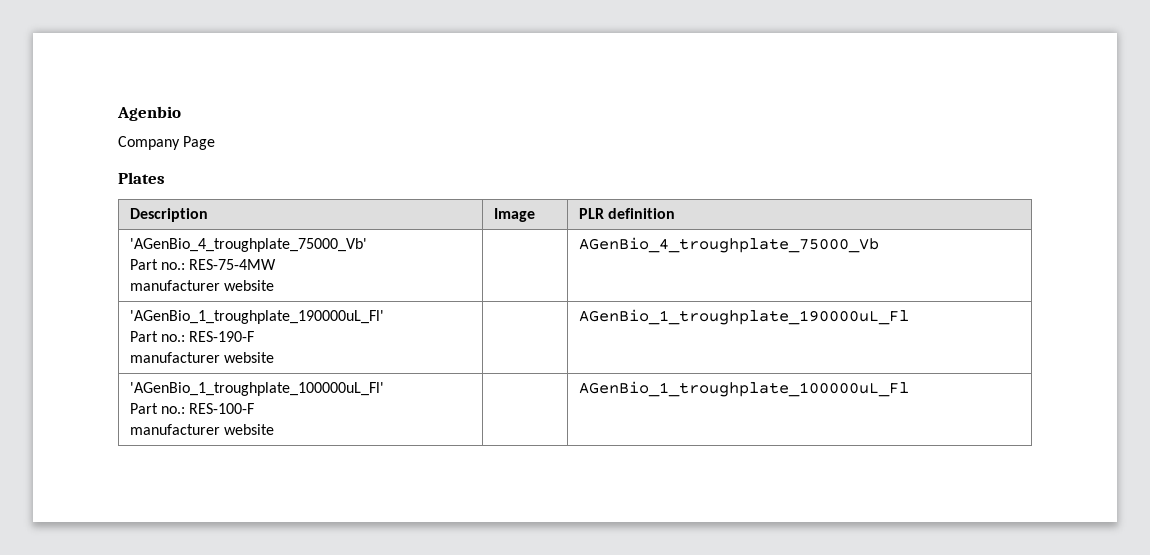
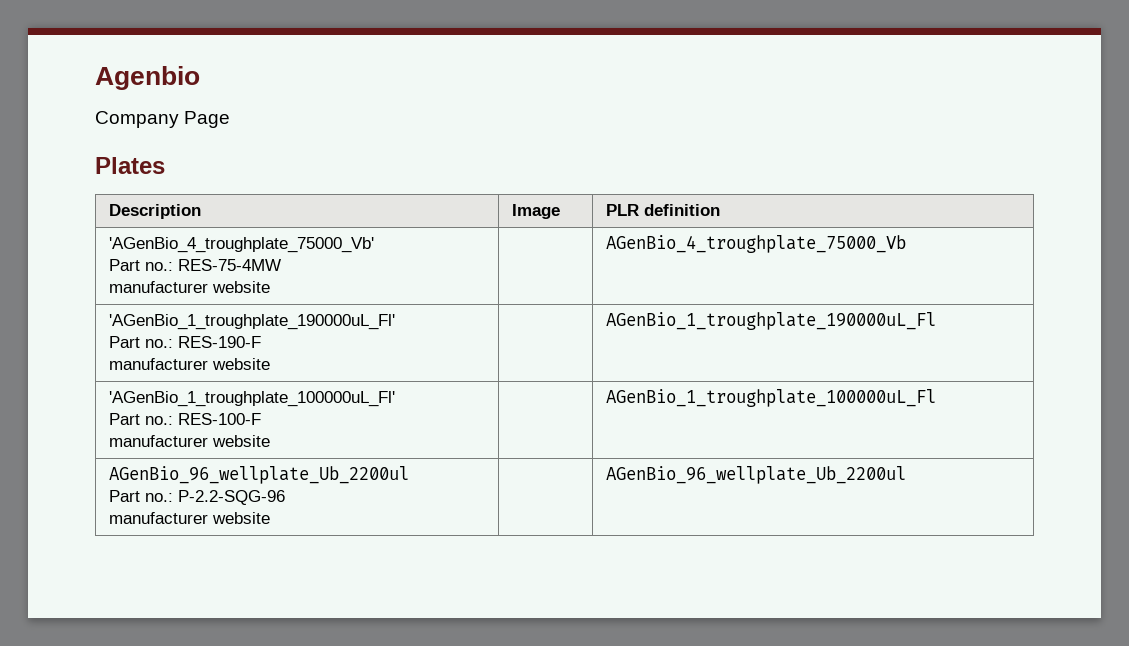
(909, 389) none -> [108,466,409,484] [108,490,285,505] [108,512,270,524] [605,466,906,484] // AGenBio_96_wellplate_Ub_2200ul // Part no.: P-2.2-SQG-96 // manufacturer website | | AGenBio_96_wellplate_Ub_2200ul

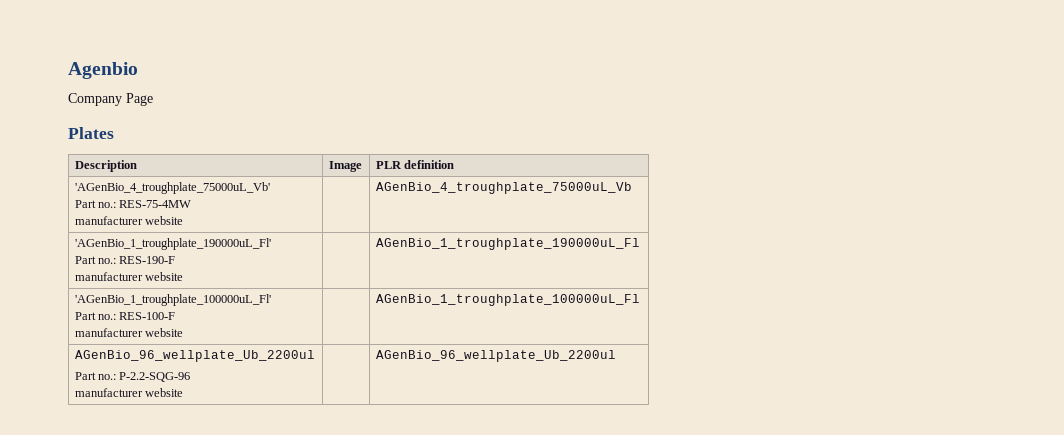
[108,237,374,253] 'AGenBio_4_troughplate_75000_Vb' -> [74,182,270,194] 'AGenBio_4_troughplate_75000uL_Vb'
[605,235,906,253] AGenBio_4_troughplate_75000_Vb -> [375,182,632,194] AGenBio_4_troughplate_75000uL_Vb

